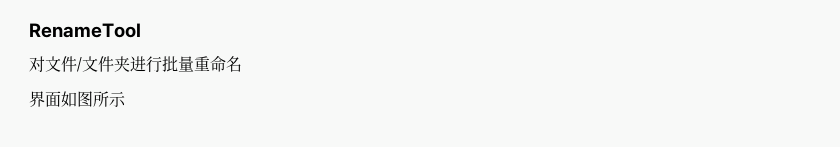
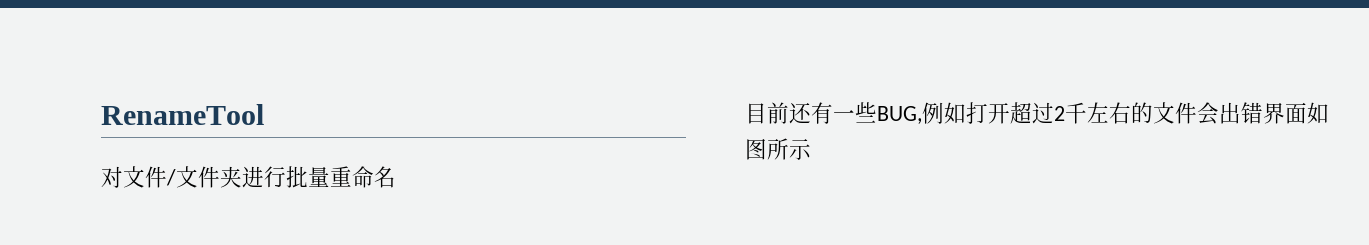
(242, 64) none -> [745,102,1263,125] 目前还有一些BUG,例如打开超过2千左右的文件会出错

